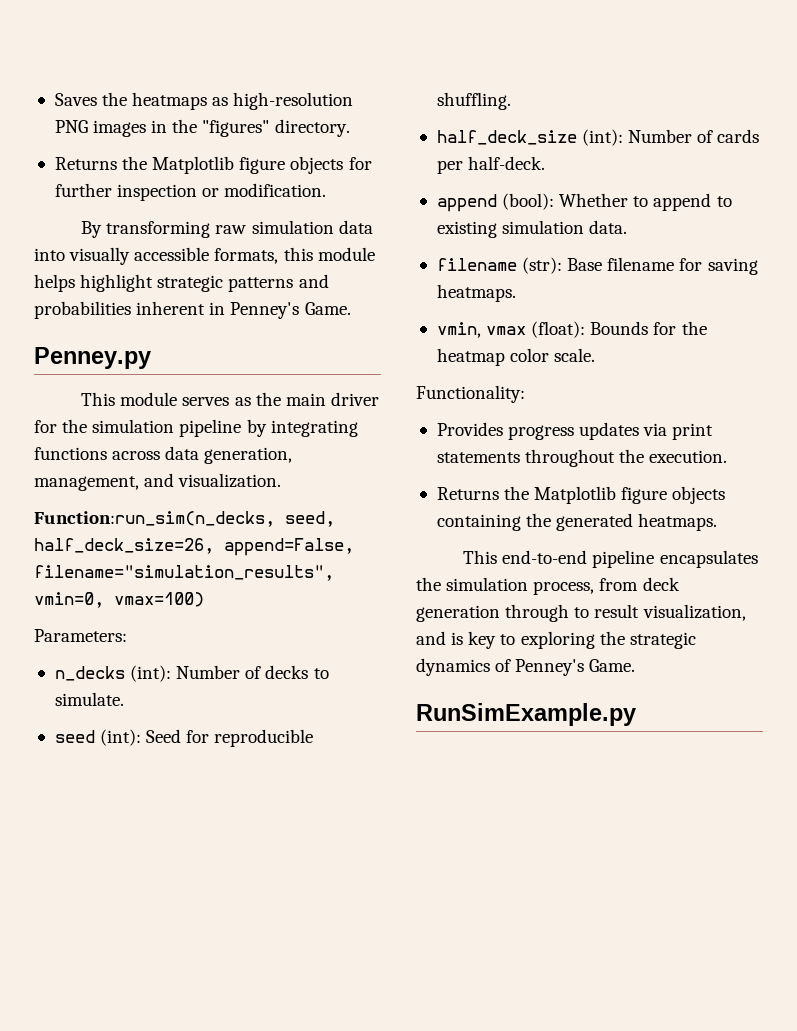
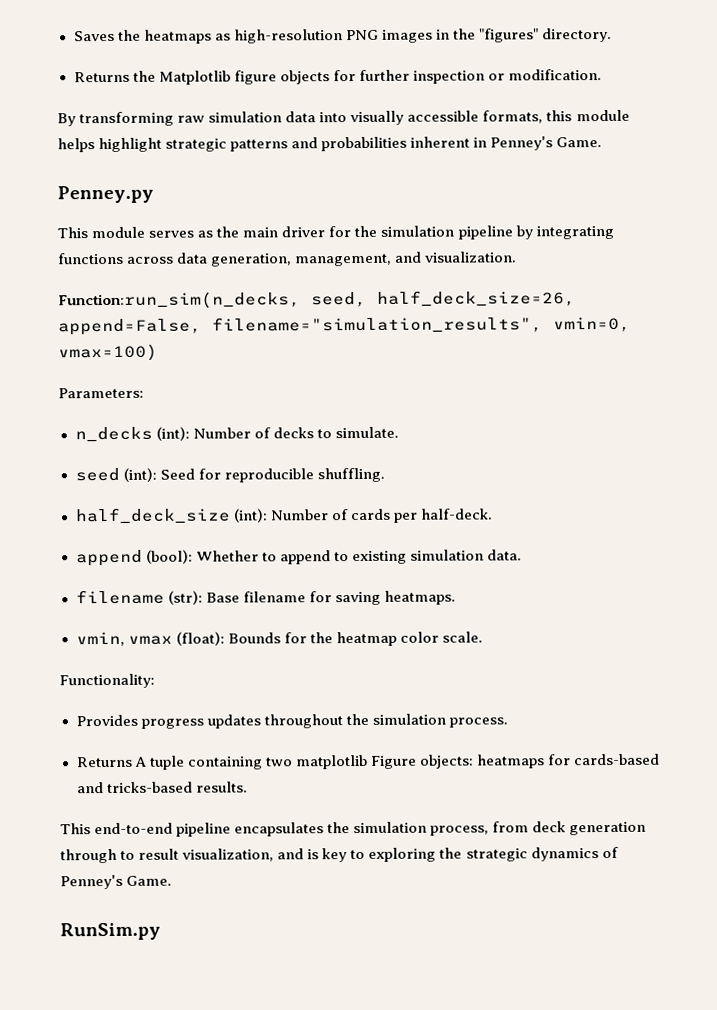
[643,423,714,440] [436,449,728,467] [436,486,726,504] [436,513,718,531] via print statements throughout the execution. // Returns the Matplotlib figure objects containing the generated heatmaps. -> [263,713,508,729] [76,753,660,770] [76,781,248,794] throughout the simulation process. // Returns A tuple containing two matplotlib Figure objects: heatmaps for cards-based and tricks-based results.
[416,703,636,726] RunSimExample.py -> [60,922,161,941] RunSim.py

